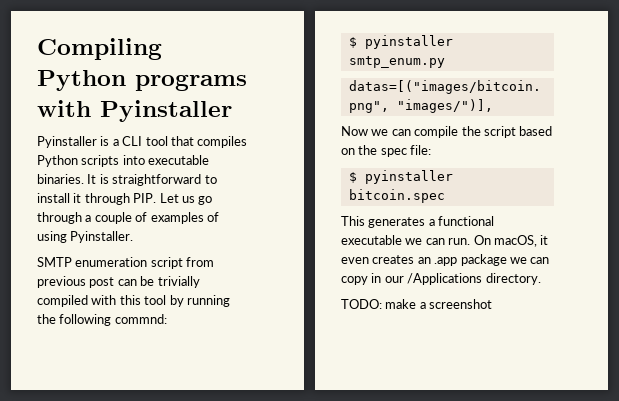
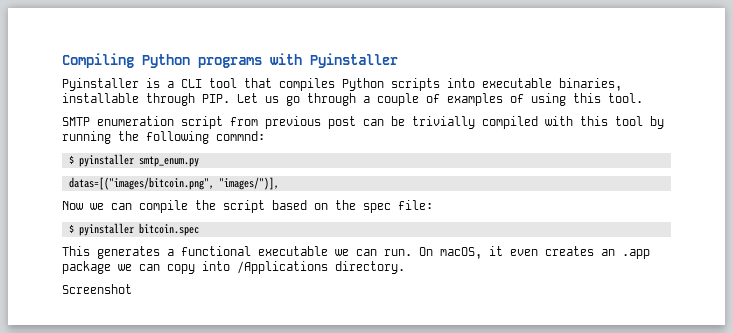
[37,174,217,186] [37,193,82,203] binaries. It is straightforward to install it -> [559,78,622,91] [62,93,139,103] binaries, installable
[70,231,134,243] Pyinstaller. -> [573,93,643,103] this tool.
[371,273,404,283] in our -> [202,261,230,271] into
[341,299,493,309] TODO: make a screenshot -> [62,284,132,294] Screenshot

